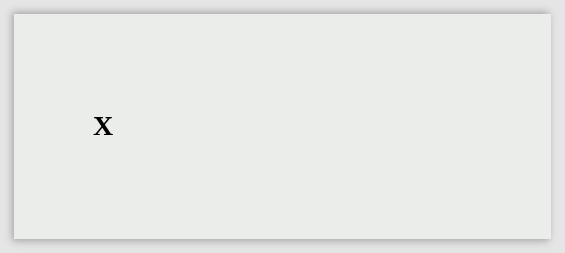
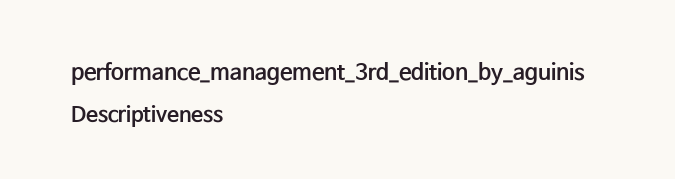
[93,117,113,135] X -> [71,62,585,86] [71,105,223,127] performance_management_3rd_edition_by_aguinis // Descriptiveness

